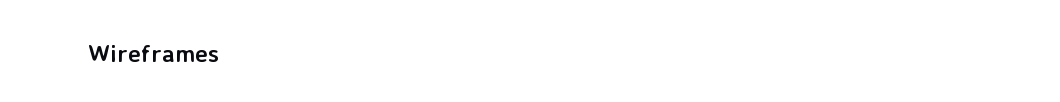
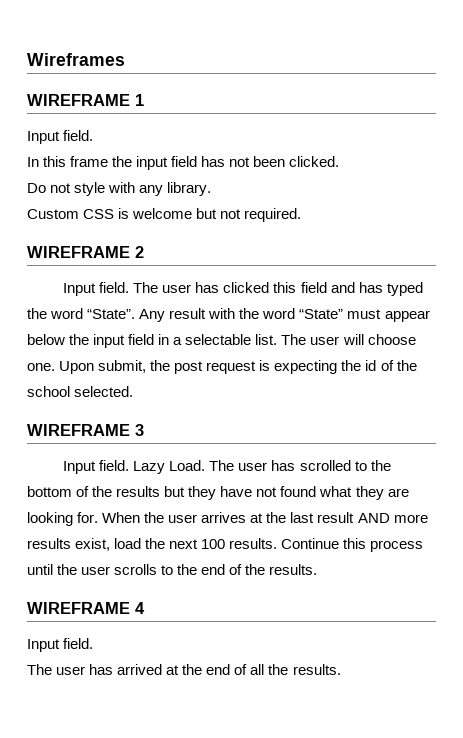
(219, 53) none -> [27,94,144,106] [27,130,94,144] [27,156,340,170] [27,182,212,196] [27,208,302,222] [27,246,144,258] [63,282,423,296] [27,308,430,322] [27,334,416,348] [27,360,417,374] [27,386,134,397] [27,424,144,436] [63,460,391,474] [27,486,409,500] [27,512,428,526] [27,538,424,552] [27,564,318,575] [27,602,145,614] [27,638,94,652] [27,664,341,675] // WIREFRAME 1 // Input field. // In this frame the input field has not been clicked. // Do not style with any library. // Custom CSS is welcome but not required. // WIREFRAME 2 // Input field. The user has clicked this field and has typed the word “State”. Any result with the word “State” must appear below the input field in a selectable list. The user will choose one. Upon submit, the post request is expecting the id of the school selected. // WIREFRAME 3 // Input field. Lazy Load. The user has scrolled to the bottom of the results but they have not found what they are looking for. When the user arrives at the last result AND more results exist, load the next 100 results. Continue this process until the user scrolls to the end of the results. // WIREFRAME 4 // Input field. // The user has arrived at the end of all the results.

